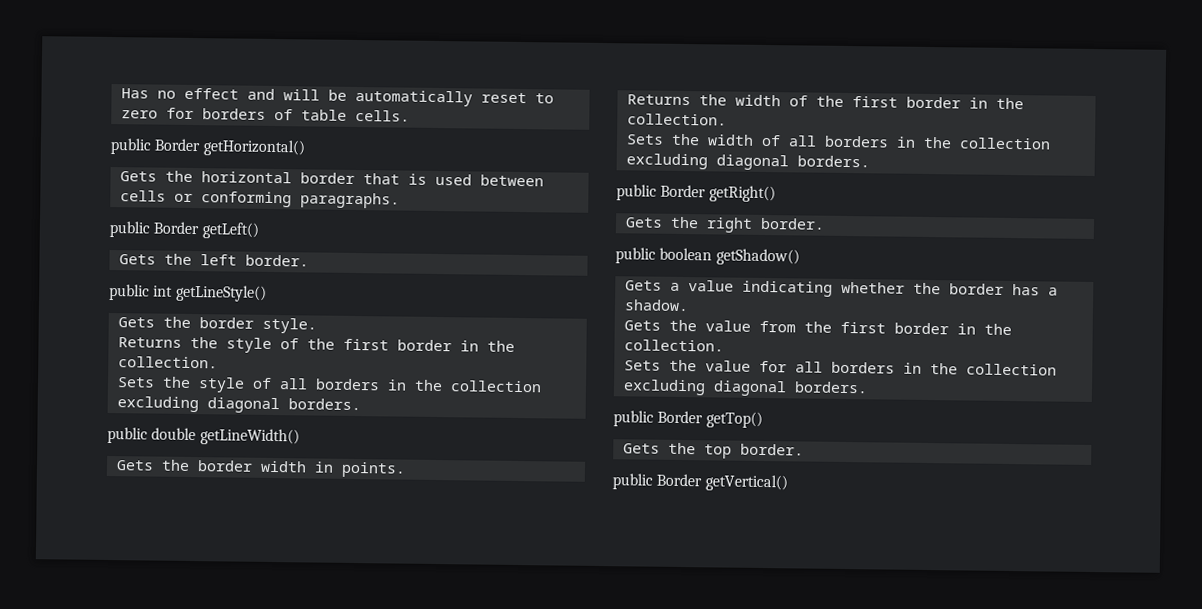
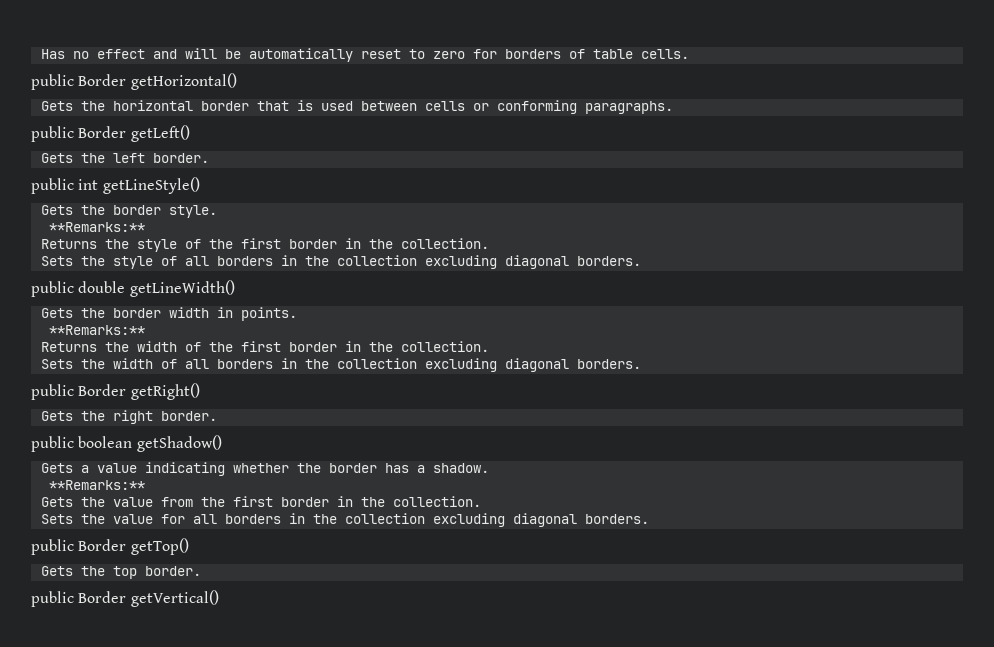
(317, 325) none -> [48,222,145,232] // **Remarks:**
(406, 469) none -> [48,325,145,335] // **Remarks:**
(689, 305) none -> [48,480,145,490] // **Remarks:**

